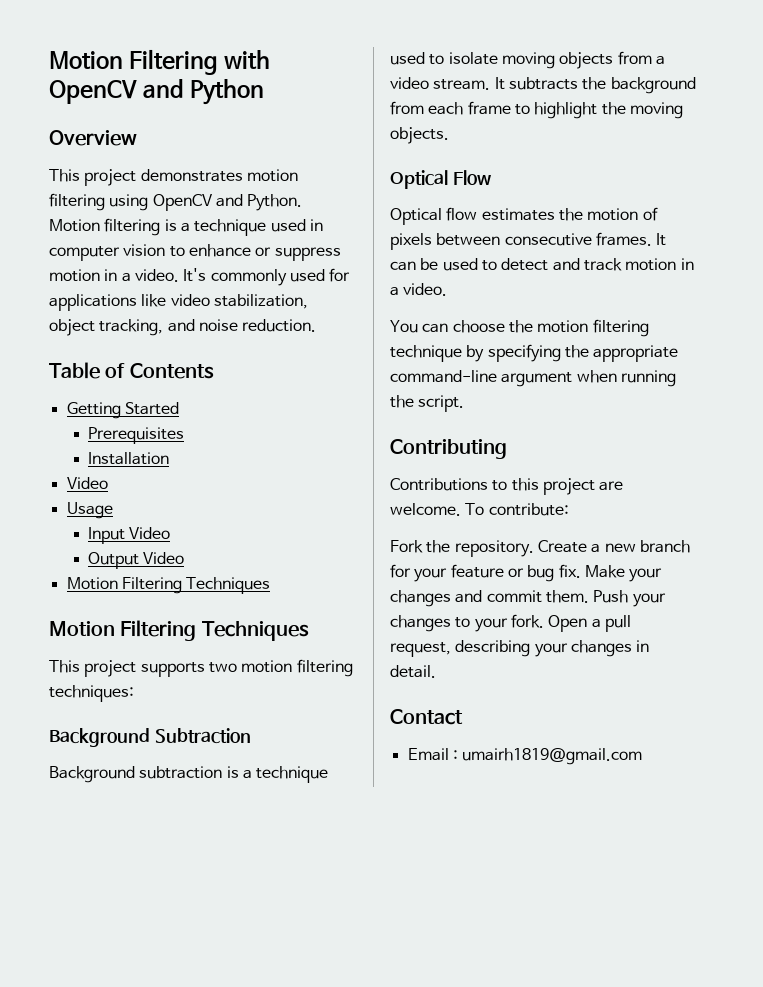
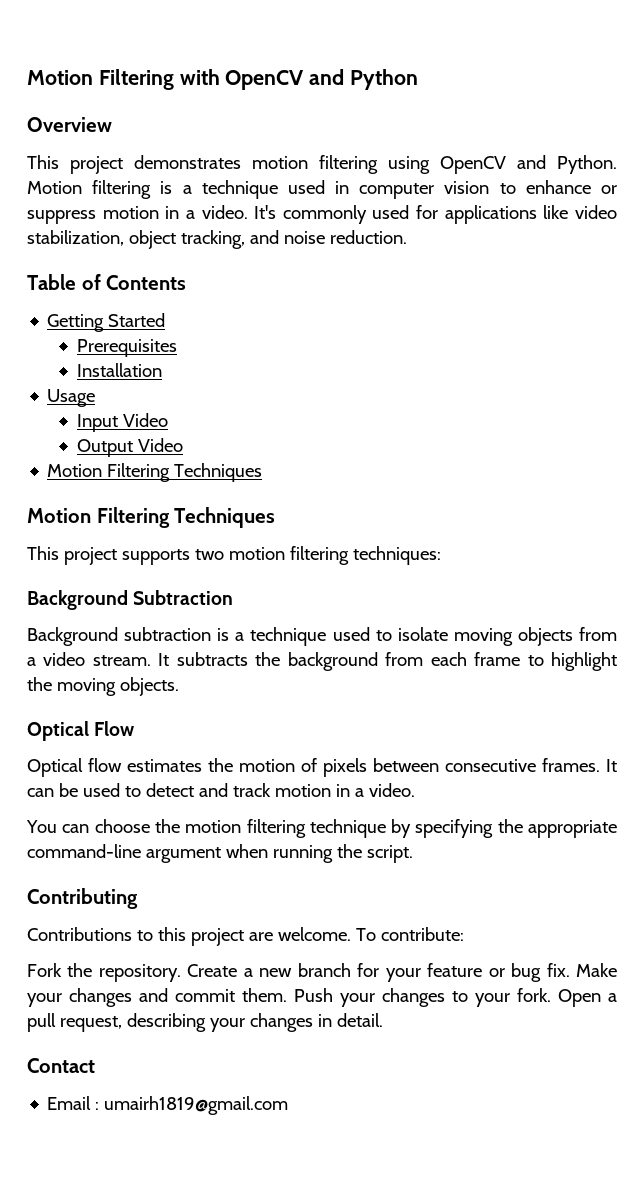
[66,477,108,489] // Video -> (162, 370) none

